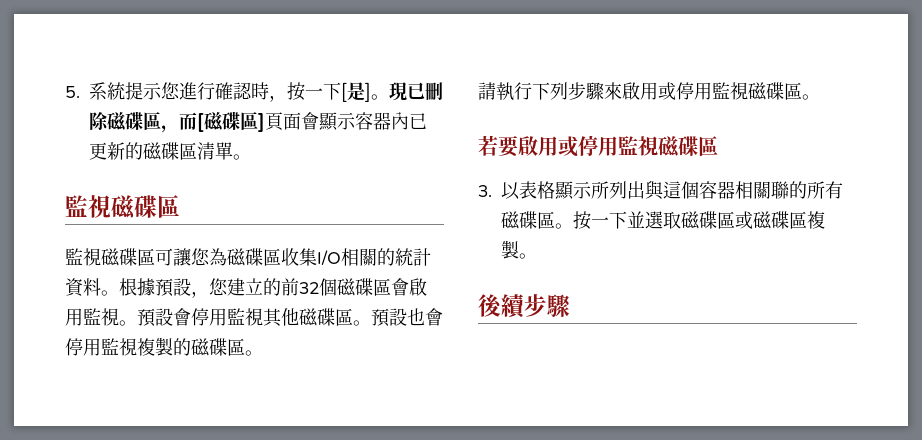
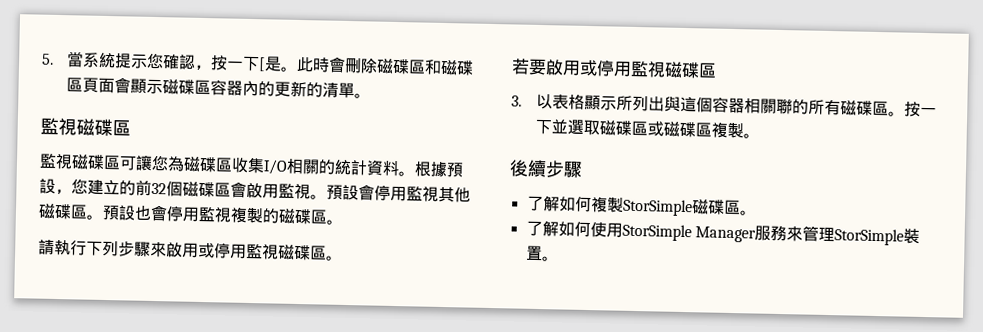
(80, 92) none -> [66,51,85,68] 當
[179,82,269,100] 進行確認時 -> [162,54,197,70] 確認
[365,82,443,102] [89,111,427,133] [89,142,197,161] ]。現已刪除磁碟區，而[磁碟區]頁面會顯示容器內已更新的磁碟區 -> [280,56,475,76] [66,77,324,98] 。此時會刪除磁碟區和磁碟區頁面會顯示磁碟區容器內的更新的
(570, 306) none -> [526,195,757,217] [525,220,920,246] [525,245,559,262] // 了解如何複製StorSimple磁碟區。 // 了解如何使用StorSimple Manager服務來管理StorSimple裝置。

